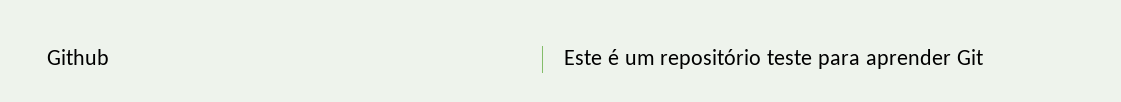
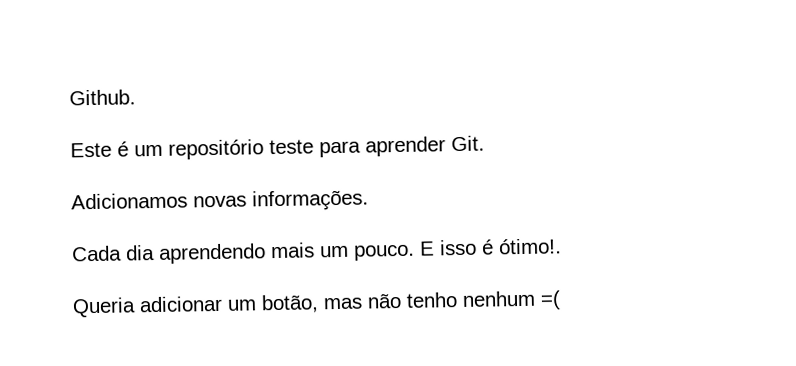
[47,49,109,65] Github -> [69,89,136,106] Github.
[956,49,983,65] Git -> [451,135,485,152] [71,189,369,212] [71,238,562,264] [72,290,561,318] Git. // Adicionamos novas informações. // Cada dia aprendendo mais um pouco. E isso é ótimo!. // Queria adicionar um botão, mas não tenho nenhum =(

